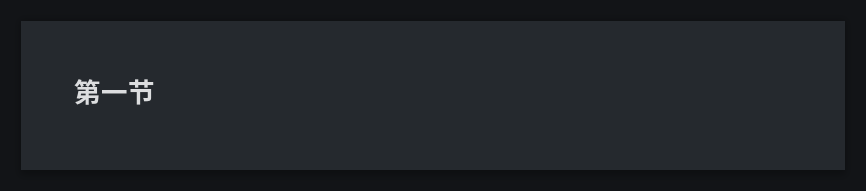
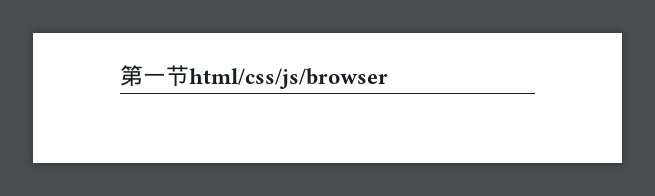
(155, 92) none -> [189,68,388,89] html/css/js/browser

